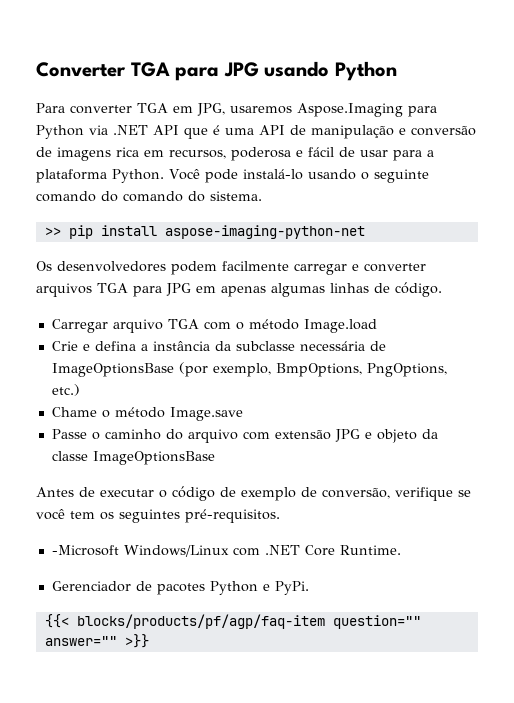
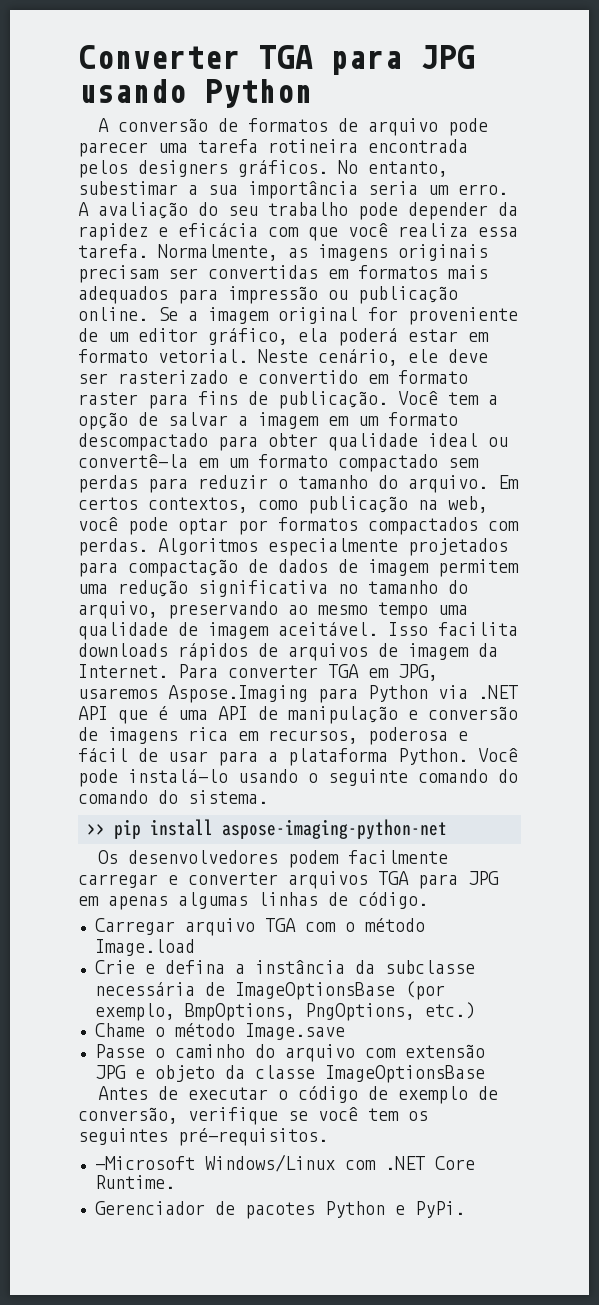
(397, 71) none -> [97,118,488,136] [78,139,468,157] [78,160,448,178] [78,181,508,199] [78,202,518,220] [78,223,518,241] [78,244,488,261] [78,265,488,283] [78,286,458,304] [78,307,518,325] [78,328,489,346] [78,349,488,366] [78,370,468,384] [78,391,498,409] [78,412,458,430] [78,433,508,451] [78,454,479,472] [78,475,519,493] [78,496,488,514] [78,517,519,535] [78,538,508,556] [78,559,519,577] [78,580,468,597] [78,601,468,619] [78,622,518,640] [78,643,498,661] [78,664,168,678] A conversão de formatos de arquivo pode parecer uma tarefa rotineira encontrada pelos designers gráficos. No entanto, subestimar a sua importância seria um erro. A avaliação do seu trabalho pode depender da rapidez e eficácia com que você realiza essa tarefa. Normalmente, as imagens originais precisam ser convertidas em formatos mais adequados para impressão ou publicação online. Se a imagem original for proveniente de um editor gráfico, ela poderá estar em formato vetorial. Neste cenário, ele deve ser rasterizado e convertido em formato raster para fins de publicação. Você tem a opção de salvar a imagem em um formato descompactado para obter qualidade ideal ou convertê-la em um formato compactado sem perdas para reduzir o tamanho do arquivo. Em certos contextos, como publicação na web, você pode optar por formatos compactados com perdas. Algoritmos especialmente projetados para compactação de dados de imagem permitem uma redução significativa no tamanho do arquivo, preservando ao mesmo tempo uma qualidade de imagem aceitável. Isso facilita downloads rápidos de arquivos de imagem da Internet.
[44,614,421,629] [44,634,149,648] // {{< blocks/products/pf/agp/faq-item question="" answer="" >}} -> (465, 1209) none

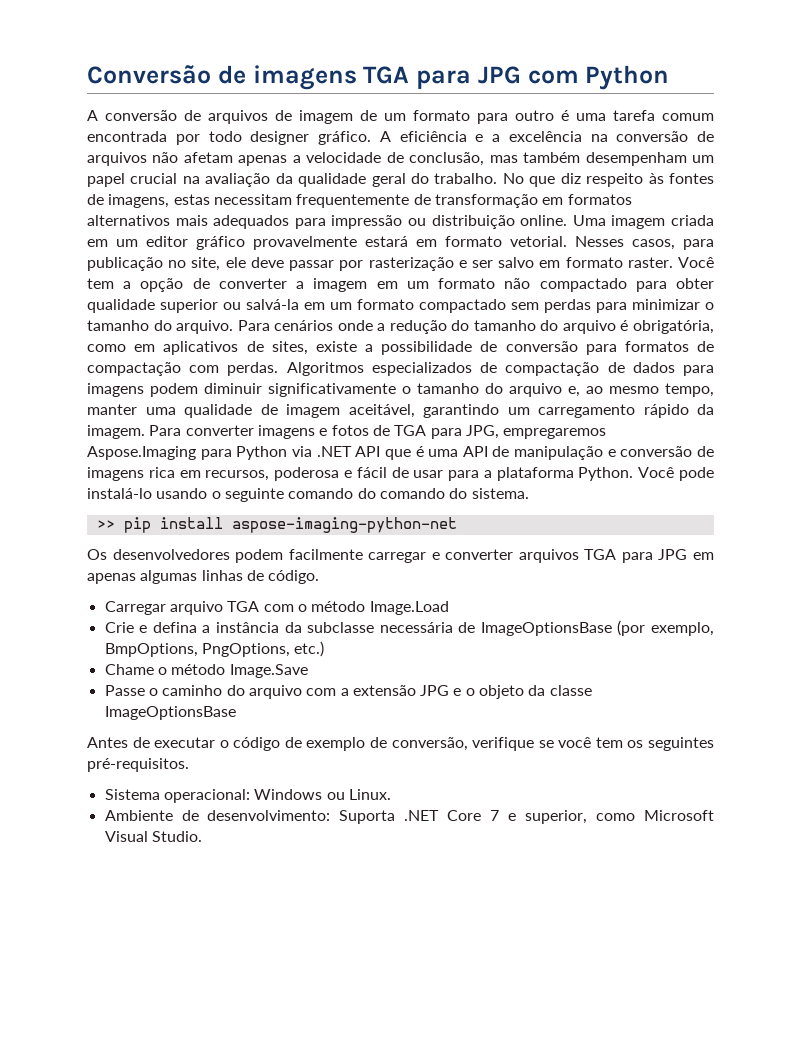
[78,45,474,75] [78,79,186,103] Converter TGA para JPG usando -> [87,65,579,90] Conversão de imagens TGA para JPG com
[247,118,488,136] [78,139,468,157] [78,160,448,178] [78,181,508,199] [78,202,518,220] [78,223,518,241] [78,244,488,261] [78,265,318,283] formatos de arquivo pode parecer uma tarefa rotineira encontrada pelos designers gráficos. No entanto, subestimar a sua importância seria um erro. A avaliação do seu trabalho pode depender da rapidez e eficácia com que você realiza essa tarefa. Normalmente, as imagens originais precisam ser convertidas -> [208,110,714,124] [87,131,714,145] [87,152,714,166] [87,173,715,187] [87,194,538,208] arquivos de imagem de um formato para outro é uma tarefa comum encontrada por todo designer gráfico. A eficiência e a excelência na conversão de arquivos não afetam apenas a velocidade de conclusão, mas também desempenham um papel crucial na avaliação da qualidade geral do trabalho. No que diz respeito às fontes de imagens, estas necessitam frequentemente de transformação
(438, 272) none -> [87,215,170,226] alternativos
[358,286,458,304] [78,307,518,325] [78,328,489,346] [78,349,488,366] [78,370,468,384] [78,391,388,409] publicação online. Se a imagem original for proveniente de um editor gráfico, ela poderá estar em formato vetorial. Neste cenário, ele deve ser rasterizado e convertido em formato raster para fins de publicação. -> [431,215,715,229] [87,236,714,250] [87,257,673,271] distribuição online. Uma imagem criada em um editor gráfico provavelmente estará em formato vetorial. Nesses casos, para publicação no site, ele deve passar por rasterização e ser salvo em formato raster.
[168,412,228,426] salvar -> [218,278,287,289] converter
[78,433,208,451] descompactado -> [504,278,627,292] não compactado
[428,433,508,447] [78,454,188,468] ideal ou convertê-la -> [160,299,299,313] superior ou salvá-la
[198,475,268,489] reduzir -> [632,299,700,310] minimizar
[498,475,519,489] [78,496,488,514] [78,517,519,535] [78,538,508,556] [78,559,519,577] [78,580,468,597] [78,601,468,619] [78,622,518,640] [78,643,498,661] [78,664,438,681] [78,688,158,699] Em certos contextos, como publicação na web, você pode optar por formatos compactados com perdas. Algoritmos especialmente projetados para compactação de dados de imagem permitem uma redução significativa no tamanho do arquivo, preservando ao mesmo tempo uma qualidade de imagem aceitável. Isso facilita downloads rápidos de arquivos de imagem da Internet. Para converter TGA em JPG, usaremos -> [237,320,715,334] [87,341,714,355] [87,362,714,376] [87,383,714,397] [87,404,714,418] [87,425,607,439] Para cenários onde a redução do tamanho do arquivo é obrigatória, como em aplicativos de sites, existe a possibilidade de conversão para formatos de compactação com perdas. Algoritmos especializados de compactação de dados para imagens podem diminuir significativamente o tamanho do arquivo e, ao mesmo tempo, manter uma qualidade de imagem aceitável, garantindo um carregamento rápido da imagem. Para converter imagens e fotos de TGA para JPG, empregaremos
[94,939,195,956] Image.load -> [369,601,449,615] Image.Load
[244,1023,345,1040] Image.save -> [229,664,308,678] Image.Save
(396, 1053) none -> [340,688,349,696] a
(145, 1074) none -> [465,688,475,696] o
[94,1154,475,1172] [94,1175,175,1189] [94,1201,465,1219] -Microsoft Windows/Linux com .NET Core Runtime. // Gerenciador de pacotes Python e PyPi. -> [104,789,391,803] [104,810,714,824] [104,831,202,842] Sistema operacional: Windows ou Linux. // Ambiente de desenvolvimento: Suporta .NET Core 7 e superior, como Microsoft Visual Studio.

